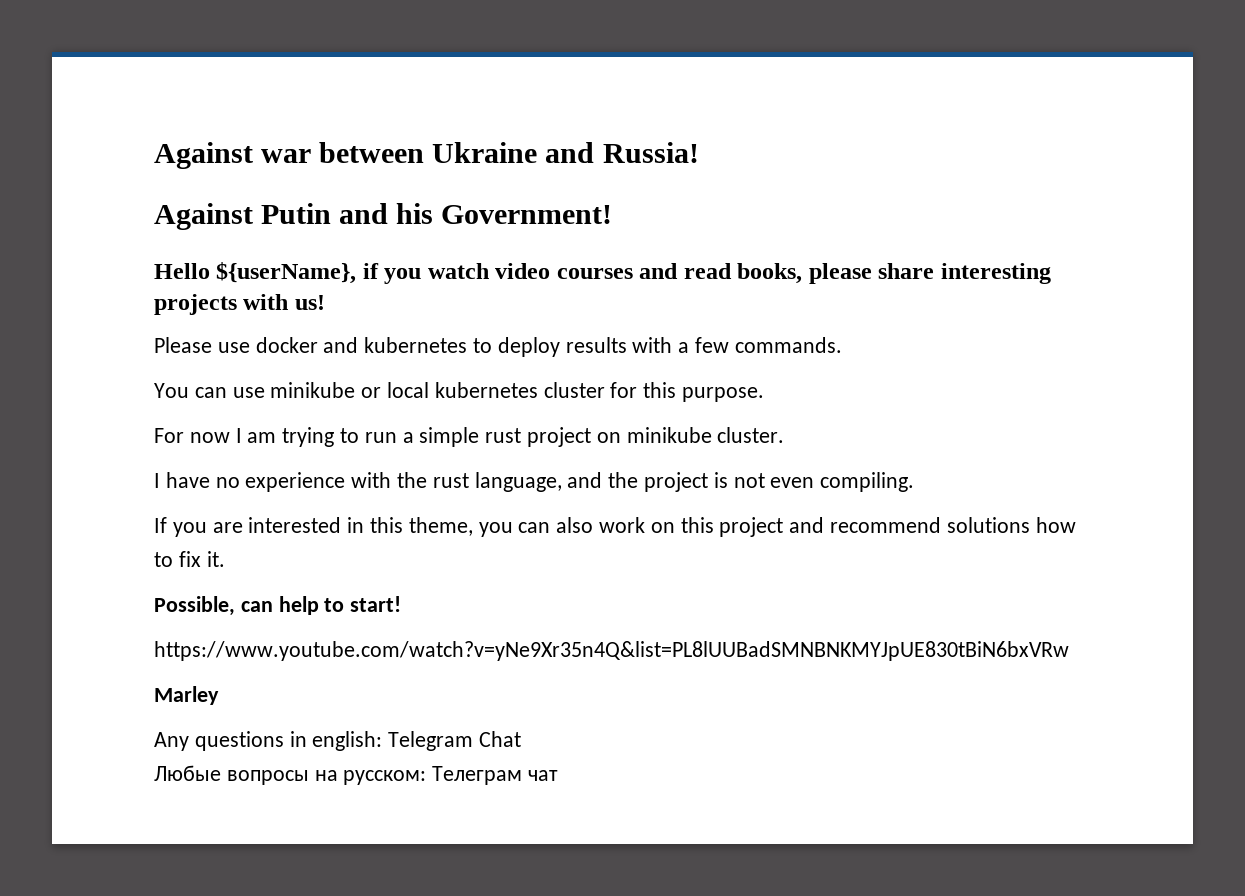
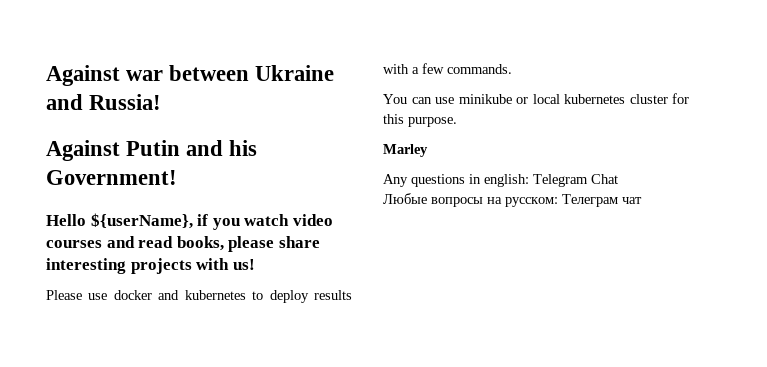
[154,427,785,447] [154,472,915,492] [154,517,1076,537] [154,551,225,567] [154,596,402,616] [154,641,1069,661] // For now I am trying to run a simple rust project on minikube cluster. // I have no experience with the rust language, and the project is not even compiling. // If you are interested in this theme, you can also work on this project and recommend solutions how to fix it. // Possible, can help to start! // https://www.youtube.com/watch?v=yNe9Xr35n4Q&list=PL8lUUBadSMNBNKMYJpUE830tBiN6bxVRw -> (457, 122) none

